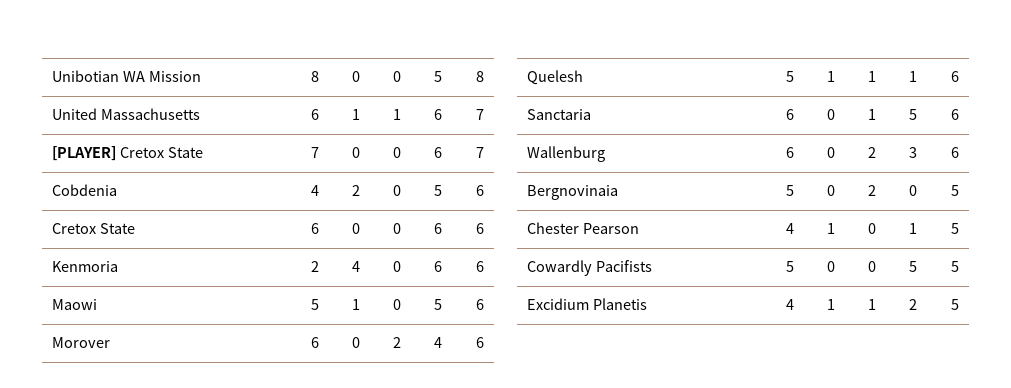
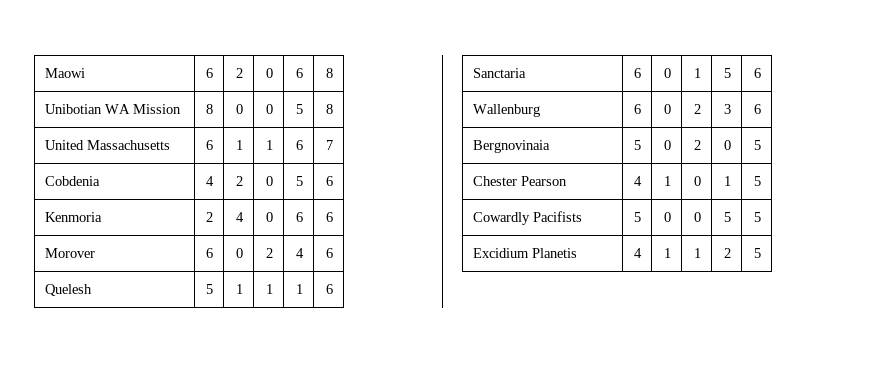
(52, 76) none -> [44,68,85,78] [206,68,214,78] [236,68,244,78] [266,68,274,78] [296,68,304,78] [326,68,334,78] Maowi | 6 | 2 | 0 | 6 | 8 //
[52,146,204,161] [310,147,319,158] [351,147,360,158] [392,147,401,158] [433,147,442,158] [475,147,484,158] // [PLAYER] Cretox State | 7 | 0 | 0 | 6 | 7 -> (334, 145) none
[52,223,136,234] [310,223,319,234] [351,223,360,234] [392,223,401,234] [433,223,442,234] [475,223,484,234] // Cretox State | 6 | 0 | 0 | 6 | 6 -> (334, 181) none
[52,299,98,310] [310,299,319,310] [351,299,360,310] [392,299,401,310] [433,299,442,310] [475,299,484,310] // Maowi | 5 | 1 | 0 | 5 | 6 -> (334, 217) none

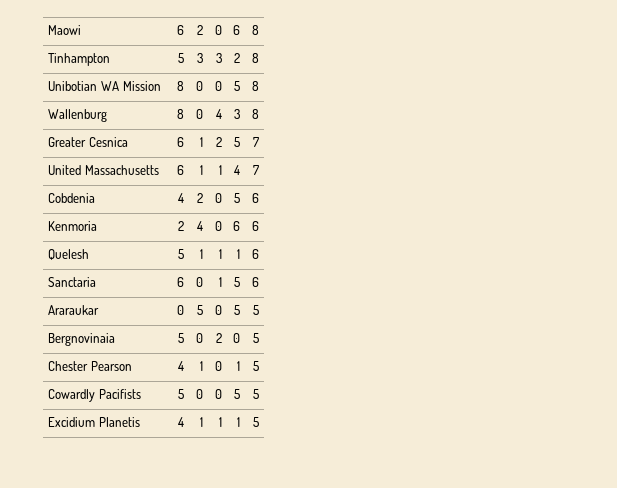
(334, 73) none -> [48,53,111,66] [177,53,184,63] [196,53,203,63] [215,53,222,63] [233,53,240,63] [251,53,259,63] // Tinhampton | 5 | 3 | 3 | 2 | 8
(334, 109) none -> [48,109,108,122] [176,109,184,119] [195,109,203,119] [215,109,222,119] [233,109,240,119] [251,109,259,119] [48,137,128,147] [176,137,184,147] [199,137,203,147] [215,137,222,147] [233,137,240,147] [252,137,259,147] // Wallenburg | 8 | 0 | 4 | 3 | 8 // Greater Cesnica | 6 | 1 | 2 | 5 | 7
[296,140,304,150] 6 -> [233,165,240,175] 4
[44,248,95,258] [206,248,214,258] [236,248,244,258] [266,248,274,258] [296,248,305,258] [326,248,334,258] // Morover | 6 | 0 | 2 | 4 | 6 -> (259, 226) none
[472,104,540,117] [634,104,642,114] [664,104,672,114] [694,104,702,114] [724,104,732,114] [754,104,762,114] Wallenburg | 6 | 0 | 2 | 3 | 6 -> [48,305,100,315] [176,305,184,315] [196,305,203,315] [214,305,222,315] [233,305,240,315] [252,305,259,315] Araraukar | 0 | 5 | 0 | 5 | 5
[724,248,732,258] 2 -> [236,417,240,427] 1

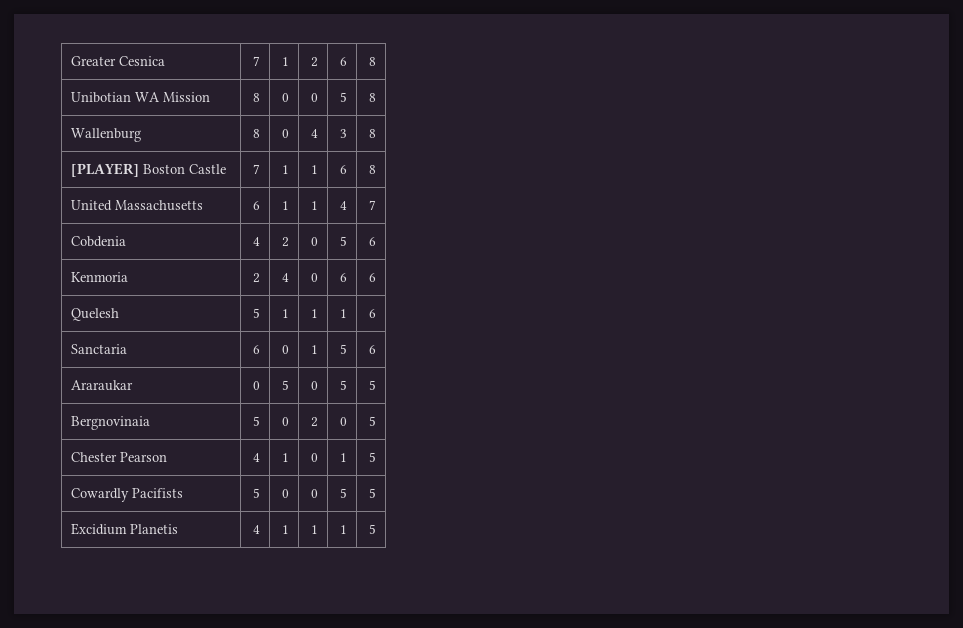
[48,25,82,35] [176,25,184,35] [196,25,203,35] [214,25,222,35] [232,25,240,35] [251,25,259,35] [48,53,111,66] [177,53,184,63] [196,53,203,63] [215,53,222,63] [233,53,240,63] [251,53,259,63] Maowi | 6 | 2 | 0 | 6 | 8 // Tinhampton | 5 | 3 | 3 | 2 | 8 -> [71,56,166,66] [252,56,260,66] [281,57,289,66] [310,57,318,67] [339,57,347,66] [368,57,376,66] Greater Cesnica | 7 | 1 | 2 | 6 | 8
[48,137,128,147] [176,137,184,147] [199,137,203,147] [215,137,222,147] [233,137,240,147] [252,137,259,147] Greater Cesnica | 6 | 1 | 2 | 5 | 7 -> [71,163,227,177] [252,164,260,174] [281,165,289,174] [310,165,318,174] [339,165,347,174] [368,165,376,174] [PLAYER] Boston Castle | 7 | 1 | 1 | 6 | 8

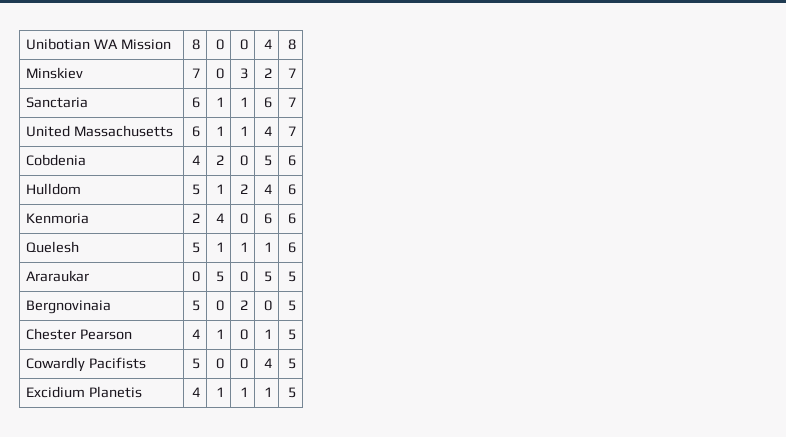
[71,56,166,66] [252,56,260,66] [281,57,289,66] [310,57,318,67] [339,57,347,66] [368,57,376,66] Greater Cesnica | 7 | 1 | 2 | 6 | 8 // -> (26, 44) none
[339,92,347,102] [368,93,376,102] [71,128,142,142] [252,129,260,138] [281,129,289,138] [310,129,318,138] 5 | 8 // Wallenburg | 8 | 0 | 4 -> [263,39,272,49] [287,39,296,50] [26,67,84,79] [191,68,200,78] [215,68,224,79] 4 | 8 // Minskiev | 7 | 0
[368,129,376,138] [71,163,227,177] [252,164,260,174] 8 // [PLAYER] Boston Castle | 7 -> [263,68,272,78] [287,68,296,78] [26,97,89,108] [191,97,200,108] 2 | 7 // Sanctaria | 6
[368,165,376,174] 8 -> [287,97,296,107] 7
(376, 241) none -> [26,183,82,195] [191,184,200,195] [215,184,224,194] [239,184,248,194] [263,184,272,194] [287,184,296,195] // Hulldom | 5 | 1 | 2 | 4 | 6
[71,344,128,354] [252,345,260,354] [281,345,289,354] [310,345,318,354] [339,344,347,354] [368,345,376,354] // Sanctaria | 6 | 0 | 1 | 5 | 6 -> (296, 247) none
[339,488,347,498] 5 -> [263,358,272,368] 4

